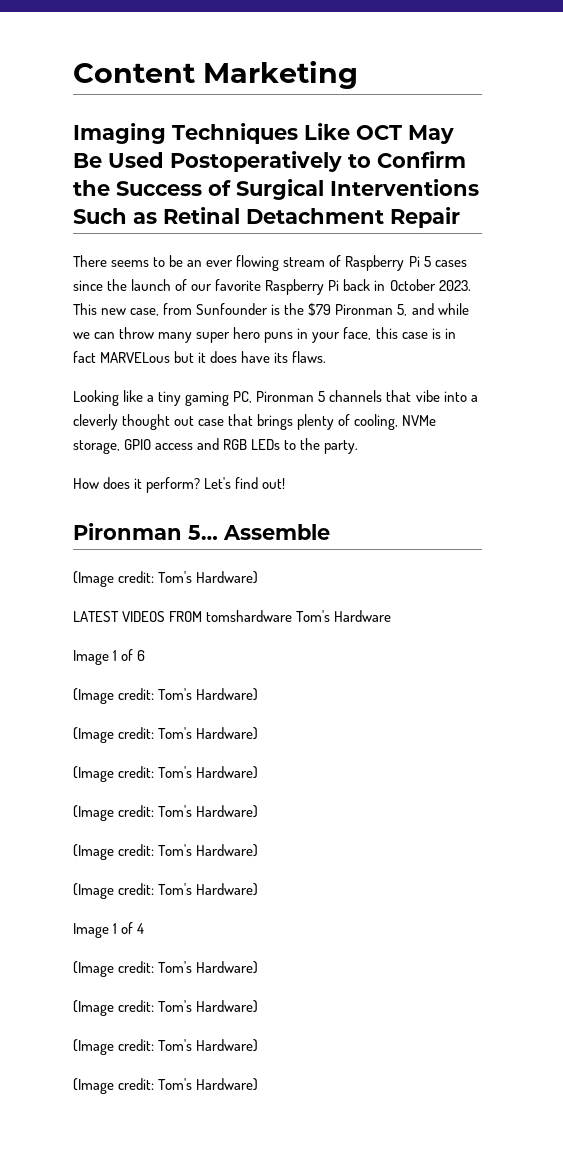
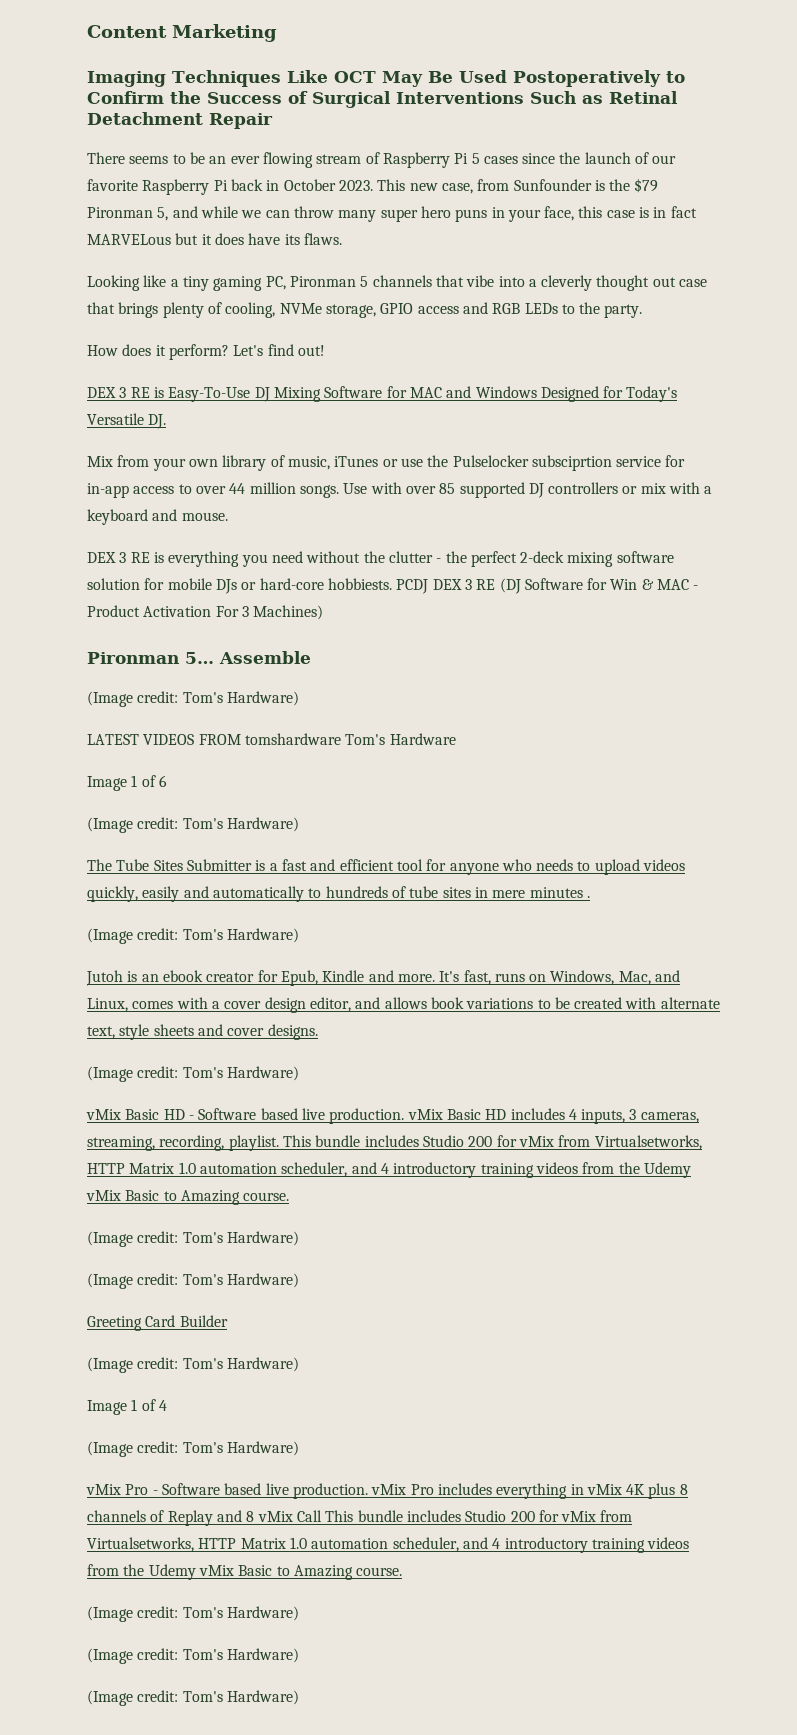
(286, 483) none -> [87,386,678,402] [87,413,167,429] [87,455,686,471] [87,482,713,498] [87,509,228,525] [87,551,674,567] [87,578,699,594] [87,605,324,620] // DEX 3 RE is Easy-To-Use DJ Mixing Software for MAC and Windows Designed for Today's Versatile DJ. // Mix from your own library of music, iTunes or use the Pulselocker subsciprtion service for in-app access to over 44 million songs. Use with over 85 supported DJ controllers or mix with a keyboard and mouse. // DEX 3 RE is everything you need without the clutter - the perfect 2-deck mixing software solution for mobile DJs or hard-core hobbiests. PCDJ DEX 3 RE (DJ Software for Win & MAC - Product Activation For 3 Machines)
[73,727,259,743] [73,766,259,782] [73,805,259,821] [73,844,259,860] (Image credit: Tom's Hardware) // (Image credit: Tom's Hardware) // (Image credit: Tom's Hardware) // (Image credit: Tom's Hardware) -> [87,859,686,875] [87,886,590,902] [87,928,299,944] [86,970,681,986] [87,997,720,1013] [87,1024,318,1040] [87,1066,299,1082] [86,1108,699,1124] [87,1135,702,1151] [87,1162,691,1178] [86,1190,290,1205] [87,1231,299,1247] [87,1273,299,1289] [87,1315,228,1331] The Tube Sites Submitter is a fast and efficient tool for anyone who needs to upload videos quickly, easily and automatically to hundreds of tube sites in mere minutes . // (Image credit: Tom's Hardware) // Jutoh is an ebook creator for Epub, Kindle and more. It's fast, runs on Windows, Mac, and Linux, comes with a cover design editor, and allows book variations to be created with alternate text, style sheets and cover designs. // (Image credit: Tom's Hardware) // vMix Basic HD - Software based live production. vMix Basic HD includes 4 inputs, 3 cameras, streaming, recording, playlist. This bundle includes Studio 200 for vMix from Virtualsetworks, HTTP Matrix 1.0 automation scheduler, and 4 introductory training videos from the Udemy vMix Basic to Amazing course. // (Image credit: Tom's Hardware) // (Image credit: Tom's Hardware) // Greeting Card Builder
(259, 967) none -> [86,1483,688,1499] [87,1510,633,1526] [87,1537,690,1553] [87,1564,403,1580] // vMix Pro - Software based live production. vMix Pro includes everything in vMix 4K plus 8 channels of Replay and 8 vMix Call This bundle includes Studio 200 for vMix from Virtualsetworks, HTTP Matrix 1.0 automation scheduler, and 4 introductory training videos from the Udemy vMix Basic to Amazing course.

